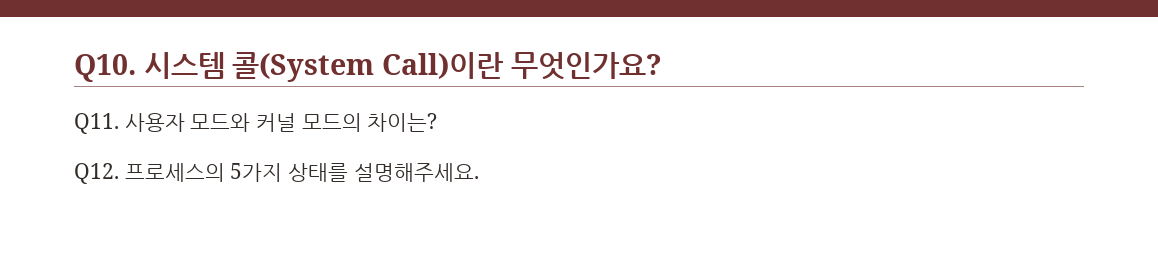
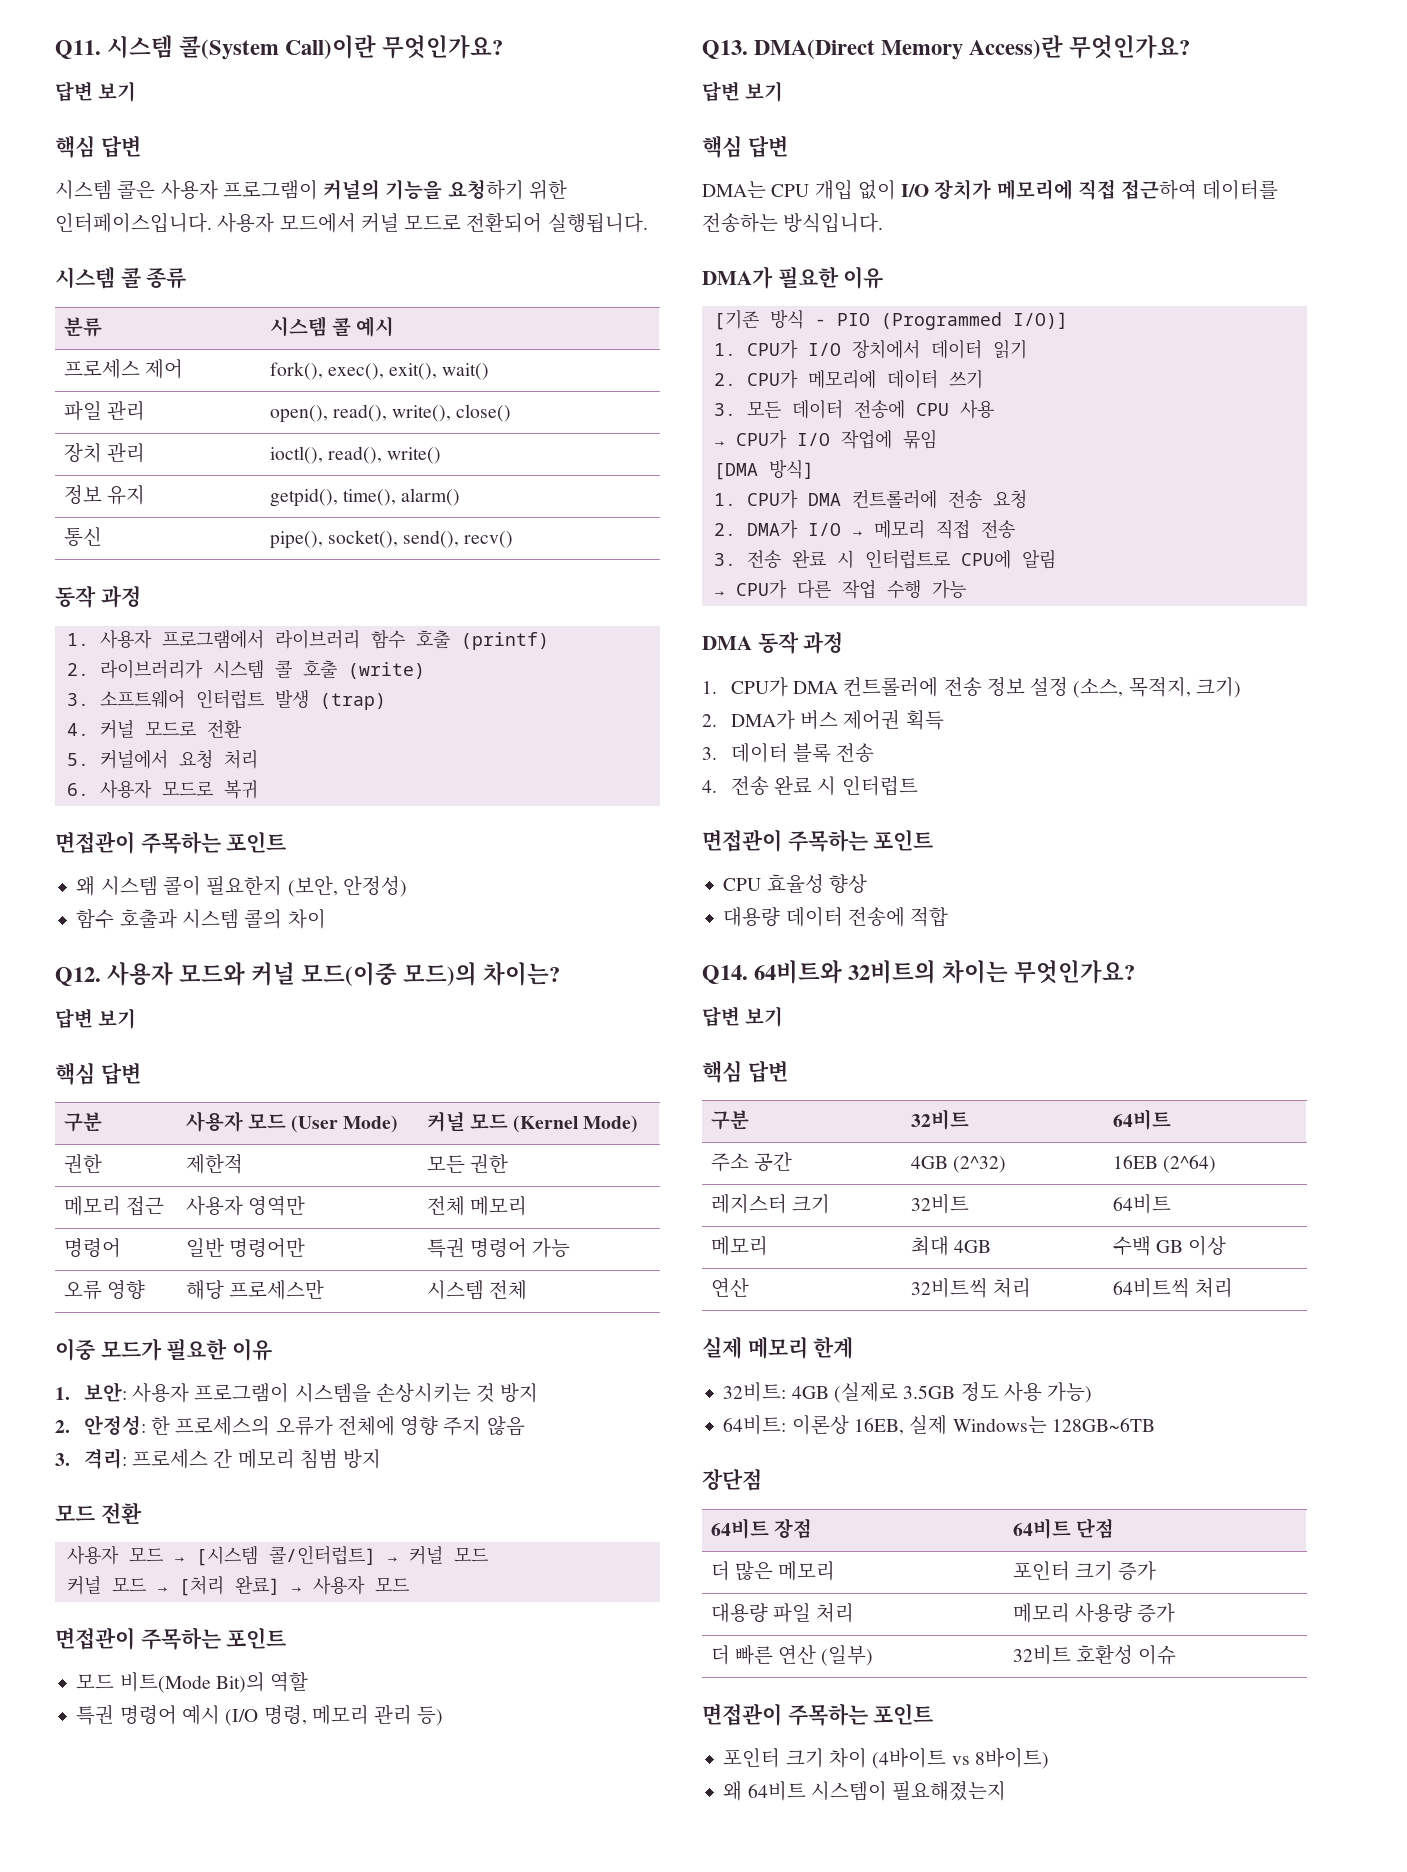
[74,54,136,82] Q10. -> [55,40,101,59] Q11.
[74,113,119,134] Q11. -> [55,81,137,102] [55,135,141,158] [55,179,567,200] [55,213,648,233] [55,267,187,289] [63,317,102,337] [269,316,395,337] [63,359,183,379] [269,362,490,380] [63,400,145,421] [269,404,512,423] [63,442,145,463] [269,446,442,464] [63,485,145,505] [269,488,461,507] [63,527,102,547] [269,530,514,549] [55,586,141,608] [66,629,549,650] [66,660,425,679] [66,689,386,710] [66,720,242,739] [66,749,258,769] [66,779,258,799] [55,831,287,854] [76,875,407,897] [76,909,326,929] [55,967,101,986] 답변 보기 // 핵심 답변 // 시스템 콜은 사용자 프로그램이 커널의 기능을 요청하기 위한 인터페이스입니다. 사용자 모드에서 커널 모드로 전환되어 실행됩니다. // 시스템 콜 종류 // 분류 | 시스템 콜 예시 // 프로세스 제어 | fork(), exec(), exit(), wait() // 파일 관리 | open(), read(), write(), close() // 장치 관리 | ioctl(), read(), write() // 정보 유지 | getpid(), time(), alarm() // 통신 | pipe(), socket(), send(), recv() // 동작 과정 // 1. 사용자 프로그램에서 라이브러리 함수 호출 (printf) // 2. 라이브러리가 시스템 콜 호출 (write) // 3. 소프트웨어 인터럽트 발생 (trap) // 4. 커널 모드로 전환 // 5. 커널에서 요청 처리 // 6. 사용자 모드로 복귀 // 면접관이 주목하는 포인트 // 왜 시스템 콜이 필요한지 (보안, 안정성) // 함수 호출과 시스템 콜의 차이 // Q12.
[301,113,362,132] 모드의 -> [301,962,478,986] 모드(이중 모드)의
[74,163,479,184] Q12. 프로세스의 5가지 상태를 설명해주세요. -> [55,1008,137,1029] [55,1062,141,1085] [63,1112,102,1132] [185,1111,399,1133] [426,1111,639,1133] [63,1153,102,1173] [185,1154,243,1174] [426,1153,508,1173] [63,1196,164,1216] [185,1196,305,1216] [426,1196,527,1216] [63,1238,121,1258] [185,1238,305,1258] [426,1237,571,1258] [63,1280,145,1300] [185,1280,324,1300] [426,1280,527,1300] [55,1338,273,1361] [55,1382,539,1403] [55,1415,525,1436] [55,1448,382,1469] [55,1502,142,1524] [66,1545,488,1566] [66,1575,409,1596] [55,1627,287,1650] [76,1672,309,1693] [76,1704,444,1726] [702,35,1191,60] [702,81,784,102] [702,135,788,158] [702,179,1279,200] [702,213,884,233] [702,266,884,289] [713,309,1068,330] [713,339,1027,359] [713,369,983,389] [713,399,994,419] [713,430,937,449] [713,459,814,480] [713,489,1027,509] [713,520,1015,539] [713,549,1056,569] [713,579,966,599] [702,632,844,654] [702,677,1241,698] [702,709,944,730] [702,743,875,763] [702,776,918,796] [702,829,934,852] [723,874,867,894] [723,907,949,927] [702,960,1136,984] [702,1006,784,1027] [702,1060,788,1083] [710,1110,749,1130] [910,1109,969,1130] [1112,1109,1171,1130] [710,1152,792,1172] [910,1156,1006,1173] [1112,1155,1216,1173] [710,1194,830,1214] [910,1194,969,1214] [1112,1194,1171,1214] [710,1236,768,1256] [910,1236,991,1256] [1112,1236,1227,1256] [710,1278,749,1297] [910,1277,1031,1298] [1112,1277,1233,1298] [702,1337,854,1359] [723,1382,1093,1403] [723,1415,1155,1435] [702,1469,762,1491] [710,1518,812,1539] [1012,1518,1114,1539] [710,1561,836,1581] [1012,1561,1157,1581] [710,1602,855,1623] [1012,1603,1176,1623] [710,1645,874,1666] [1012,1645,1177,1665] [702,1703,934,1726] [723,1748,1049,1769] [723,1780,1007,1801] 답변 보기 // 핵심 답변 // 구분 | 사용자 모드 (User Mode) | 커널 모드 (Kernel Mode) // 권한 | 제한적 | 모든 권한 // 메모리 접근 | 사용자 영역만 | 전체 메모리 // 명령어 | 일반 명령어만 | 특권 명령어 가능 // 오류 영향 | 해당 프로세스만 | 시스템 전체 // 이중 모드가 필요한 이유 // 1. 보안: 사용자 프로그램이 시스템을 손상시키는 것 방지 // 2. 안정성: 한 프로세스의 오류가 전체에 영향 주지 않음 // 3. 격리: 프로세스 간 메모리 침범 방지 // 모드 전환 // 사용자 모드 → [시스템 콜/인터럽트] → 커널 모드 // 커널 모드 → [처리 완료] → 사용자 모드 // 면접관이 주목하는 포인트 // 모드 비트(Mode Bit)의 역할 // 특권 명령어 예시 (I/O 명령, 메모리 관리 등) // Q13. DMA(Direct Memory Access)란 무엇인가요? // 답변 보기 // 핵심 답변 // DMA는 CPU 개입 없이 I/O 장치가 메모리에 직접 접근하여 데이터를 전송하는 방식입니다. // DMA가 필요한 이유 // [기존 방식 - PIO (Programmed I/O)] // 1. CPU가 I/O 장치에서 데이터 읽기 // 2. CPU가 메모리에 데이터 쓰기 // 3. 모든 데이터 전송에 CPU 사용 // → CPU가 I/O 작업에 묶임 // [DMA 방식] // 1. CPU가 DMA 컨트롤러에 전송 요청 // 2. DMA가 I/O → 메모리 직접 전송 // 3. 전송 완료 시 인터럽트로 CPU에 알림 // → CPU가 다른 작업 수행 가능 // DMA 동작 과정 // 1. CPU가 DMA 컨트롤러에 전송 정보 설정 (소스, 목적지, 크기) // 2. DMA가 버스 제어권 획득 // 3. 데이터 블록 전송 // 4. 전송 완료 시 인터럽트 // 면접관이 주목하는 포인트 // CPU 효율성 향상 // 대용량 데이터 전송에 적합 // Q14. 64비트와 32비트의 차이는 무엇인가요? // 답변 보기 // 핵심 답변 // 구분 | 32비트 | 64비트 // 주소 공간 | 4GB (2^32) | 16EB (2^64) // 레지스터 크기 | 32비트 | 64비트 // 메모리 | 최대 4GB | 수백 GB 이상 // 연산 | 32비트씩 처리 | 64비트씩 처리 // 실제 메모리 한계 // 32비트: 4GB (실제로 3.5GB 정도 사용 가능) // 64비트: 이론상 16EB, 실제 Windows는 128GB~6TB // 장단점 // 64비트 장점 | 64비트 단점 // 더 많은 메모리 | 포인터 크기 증가 // 대용량 파일 처리 | 메모리 사용량 증가 // 더 빠른 연산 (일부) | 32비트 호환성 이슈 // 면접관이 주목하는 포인트 // 포인터 크기 차이 (4바이트 vs 8바이트) // 왜 64비트 시스템이 필요해졌는지

